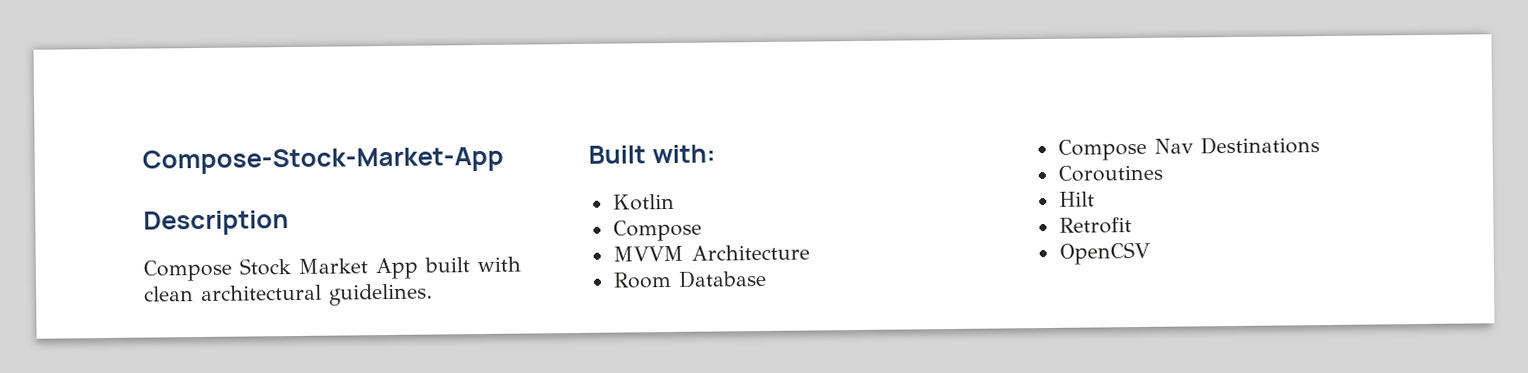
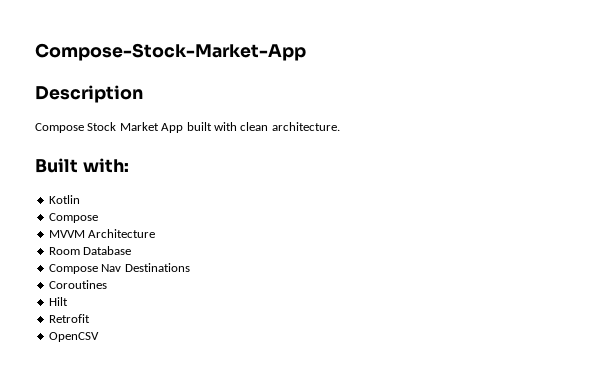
[201,283,433,306] architectural guidelines. -> [271,122,340,131] architecture.

